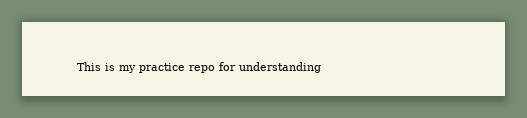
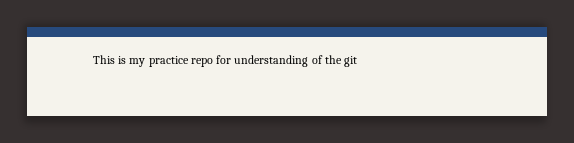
(321, 67) none -> [311,55,358,67] of the git

